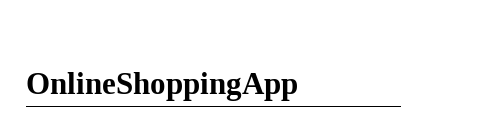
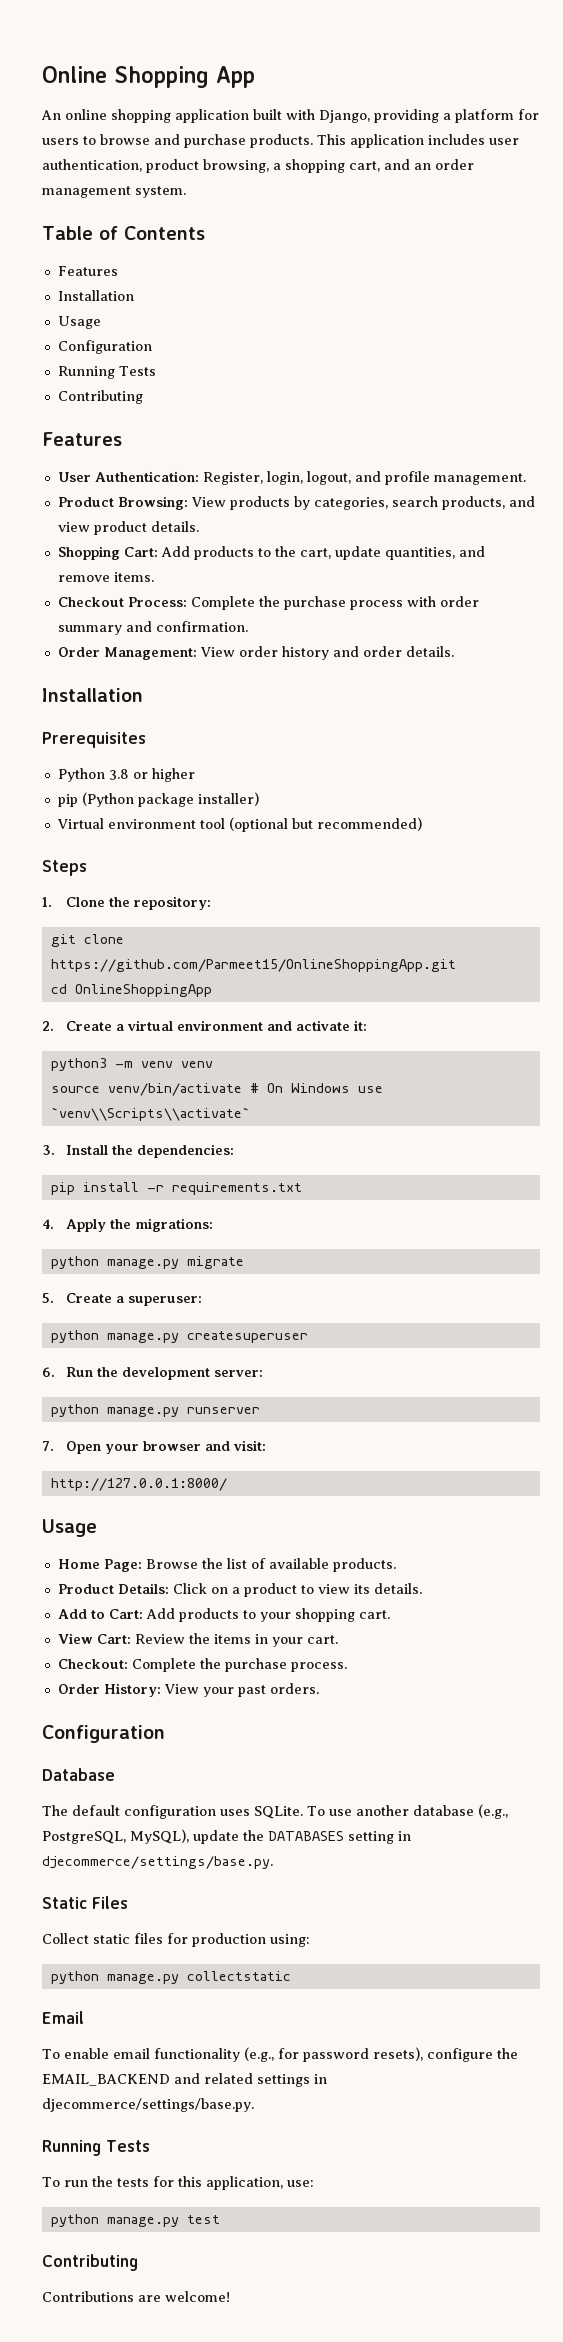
[26,72,298,101] OnlineShoppingApp -> [42,66,255,88] [41,109,539,123] [42,134,519,148] [42,159,474,173] [42,186,186,198] [42,226,205,240] [57,266,118,276] [57,290,134,301] [57,316,101,329] [57,340,152,354] [57,366,156,379] [57,390,143,404] [42,432,122,446] [57,471,526,485] [57,496,535,510] [57,521,199,535] [57,546,485,560] [57,572,154,582] [57,596,479,610] [57,621,248,635] [57,646,454,660] [42,688,143,702] [42,732,146,748] [57,768,195,782] [57,792,259,807] [56,817,422,832] [42,860,87,876] [42,896,211,910] [50,934,124,947] [50,959,456,972] [50,984,212,997] [42,1020,367,1031] [50,1058,213,1071] [50,1083,383,1096] [50,1107,250,1121] [42,1144,234,1158] [50,1182,302,1195] [42,1218,213,1232] [50,1256,244,1269] [42,1293,202,1306] [50,1330,308,1343] [42,1367,263,1380] [50,1404,260,1417] [42,1440,266,1454] [50,1478,227,1491] [42,1519,97,1537] [57,1558,396,1572] [57,1583,422,1597] [57,1608,390,1622] [57,1633,338,1647] [57,1658,347,1672] [57,1683,319,1697] [42,1725,165,1743] [42,1768,115,1781] [42,1804,508,1819] [42,1829,411,1844] [42,1856,273,1869] [42,1896,128,1909] [42,1933,310,1947] [50,1971,291,1984] [42,2011,84,2024] [42,2047,518,2062] [42,2073,327,2087] [42,2098,254,2112] [42,2140,150,2156] [42,2176,314,2190] [50,2214,220,2227] [42,2254,138,2271] [42,2291,230,2302] Online Shopping App // An online shopping application built with Django, providing a platform for users to browse and purchase products. This application includes user authentication, product browsing, a shopping cart, and an order management system. // Table of Contents // Features // Installation // Usage // Configuration // Running Tests // Contributing // Features // User Authentication: Register, login, logout, and profile management. // Product Browsing: View products by categories, search products, and view product details. // Shopping Cart: Add products to the cart, update quantities, and remove items. // Checkout Process: Complete the purchase process with order summary and confirmation. // Order Management: View order history and order details. // Installation // Prerequisites // Python 3.8 or higher // pip (Python package installer) // Virtual environment tool (optional but recommended) // Steps // 1. Clone the repository: // git clone https://github.com/Parmeet15/OnlineShoppingApp.git // cd OnlineShoppingApp // 2. Create a virtual environment and activate it: // python3 -m venv venv // source venv/bin/activate # On Windows use `venv\\Scripts\\activate` // 3. Install the dependencies: // pip install -r requirements.txt // 4. Apply the migrations: // python manage.py migrate // 5. Create a superuser: // python manage.py createsuperuser // 6. Run the development server: // python manage.py runserver // 7. Open your browser and visit: // http://127.0.0.1:8000/ // Usage // Home Page: Browse the list of available products. // Product Details: Click on a product to view its details. // Add to Cart: Add products to your shopping cart. // View Cart: Review the items in your cart. // Checkout: Complete the purchase process. // Order History: View your past orders. // Configuration // Database // The default configuration uses SQLite. To use another database (e.g., PostgreSQL, MySQL), update the DATABASES setting in djecommerce/settings/base.py. // Static Files // Collect static files for production using: // python manage.py collectstatic // Email // To enable email functionality (e.g., for password resets), configure the EMAIL_BACKEND and related settings in djecommerce/settings/base.py. // Running Tests // To run the tests for this application, use: // python manage.py test // Contributing // Contributions are welcome!

